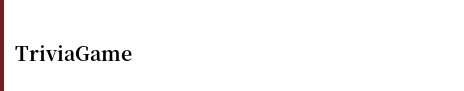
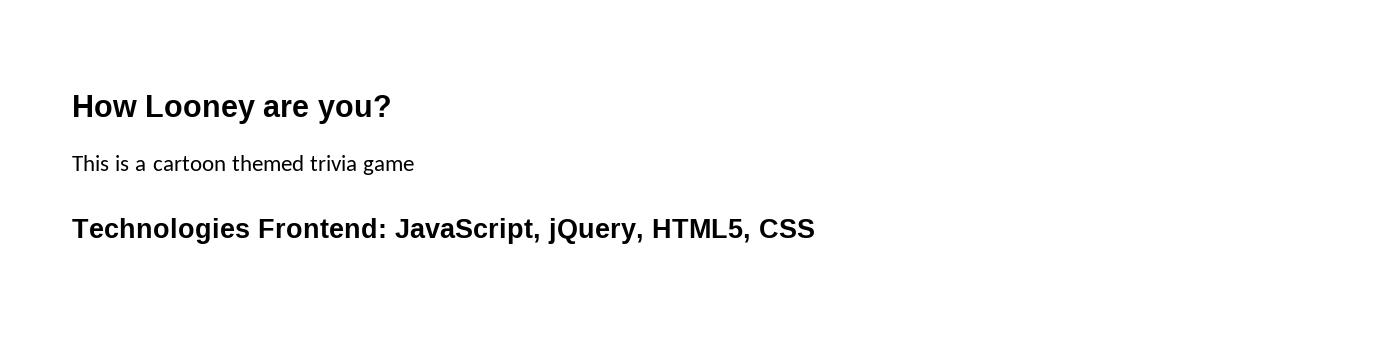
[15,45,132,61] TriviaGame -> [72,95,392,124] [72,155,415,175] [72,218,815,244] How Looney are you? // This is a cartoon themed trivia game // Technologies Frontend: JavaScript, jQuery, HTML5, CSS

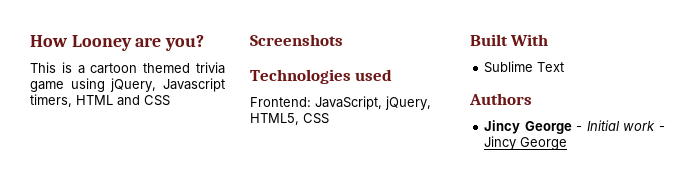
(415, 167) none -> [70,78,225,92] [30,94,170,107] [250,34,343,46] using jQuery, Javascript timers, HTML and CSS // Screenshots
(250, 231) none -> [355,69,393,81] used //
(815, 228) none -> [470,34,549,46] [484,61,565,73] [469,93,532,105] [484,120,665,134] [484,136,568,150] // Built With // Sublime Text // Authors // Jincy George - Initial work - Jincy George

